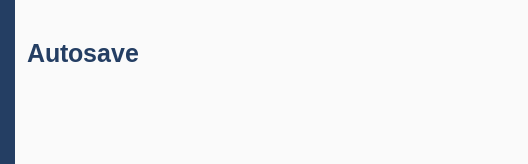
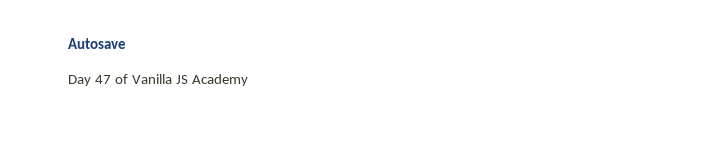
(139, 53) none -> [68,74,248,86] // Day 47 of Vanilla JS Academy

